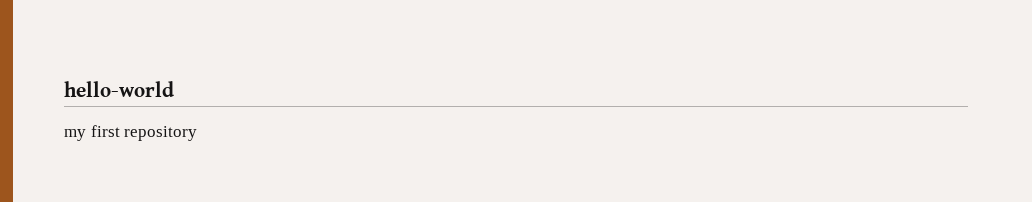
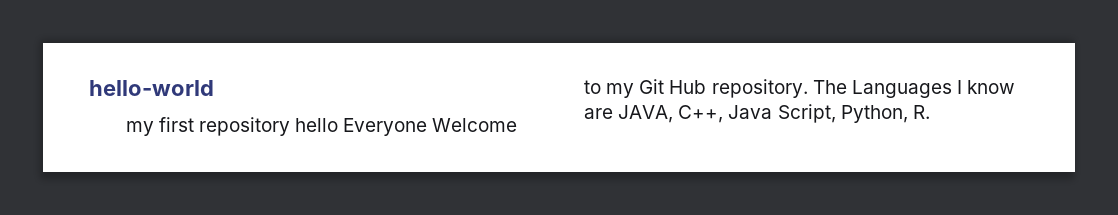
(198, 133) none -> [295,118,518,136] [584,79,1016,98] [584,104,930,123] hello Everyone Welcome to my Git Hub repository. The Languages I know are JAVA, C++, Java Script, Python, R.

